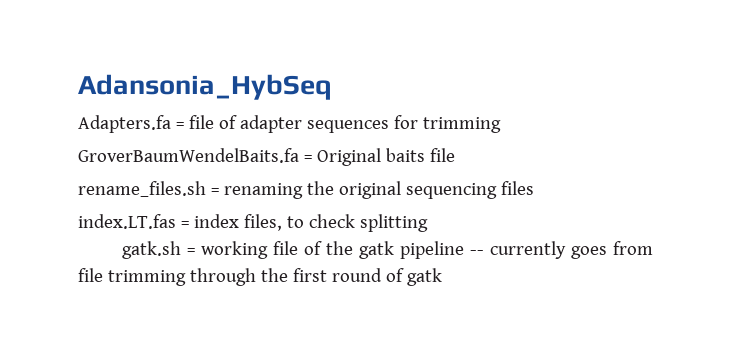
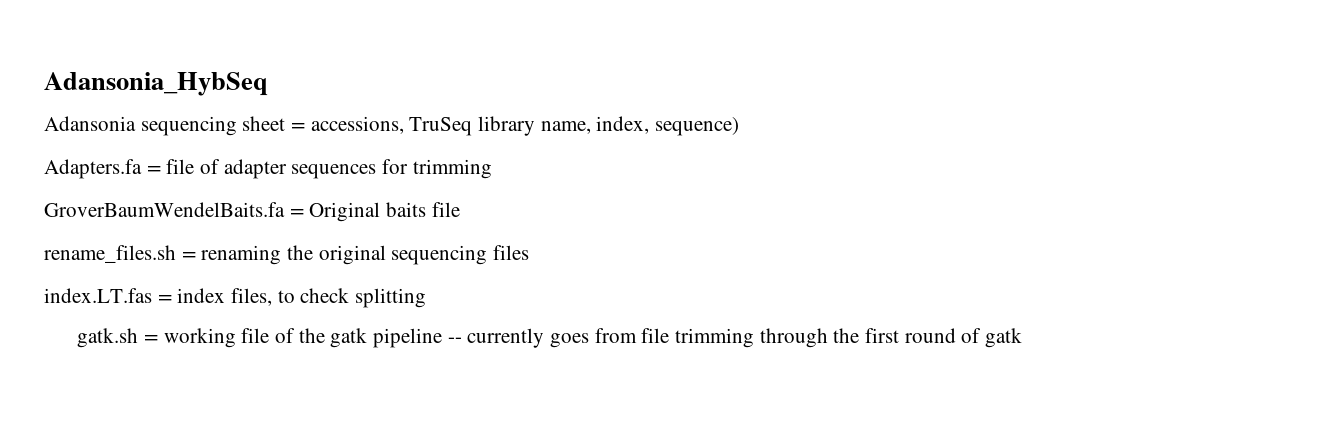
(332, 87) none -> [44,116,740,136] // Adansonia sequencing sheet = accessions, TruSeq library name, index, sequence)

